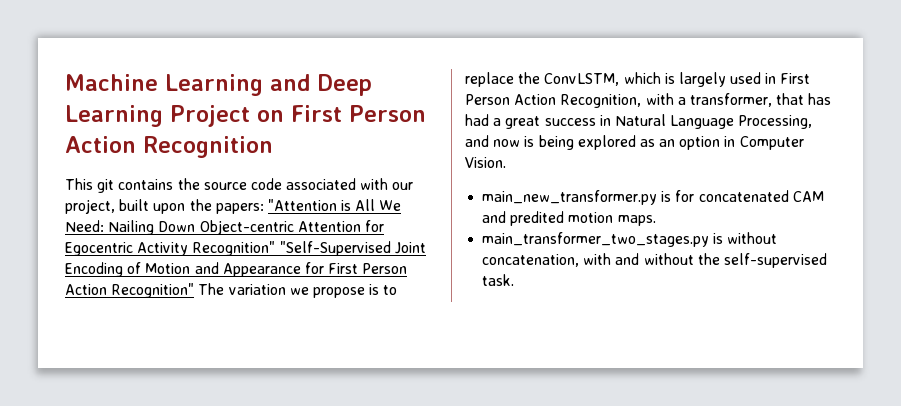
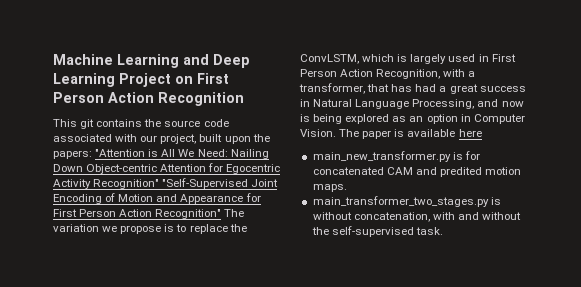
(506, 162) none -> [339,129,482,139] The paper is available here

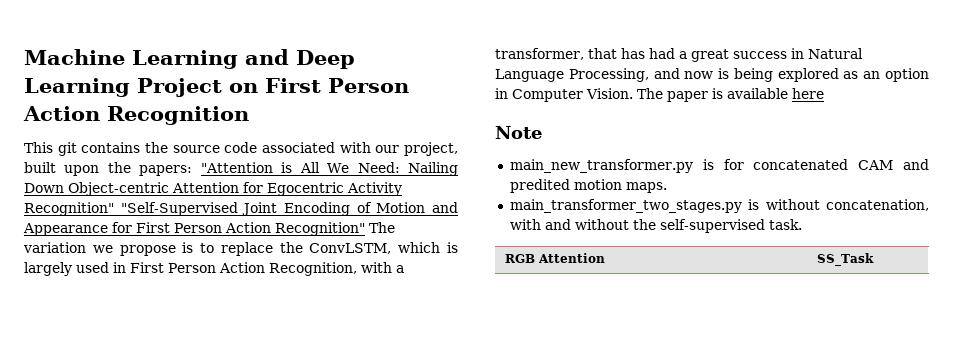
(482, 133) none -> [495,126,542,139] // Note
(443, 231) none -> [504,253,605,263] [816,253,874,266] // RGB Attention | SS_Task

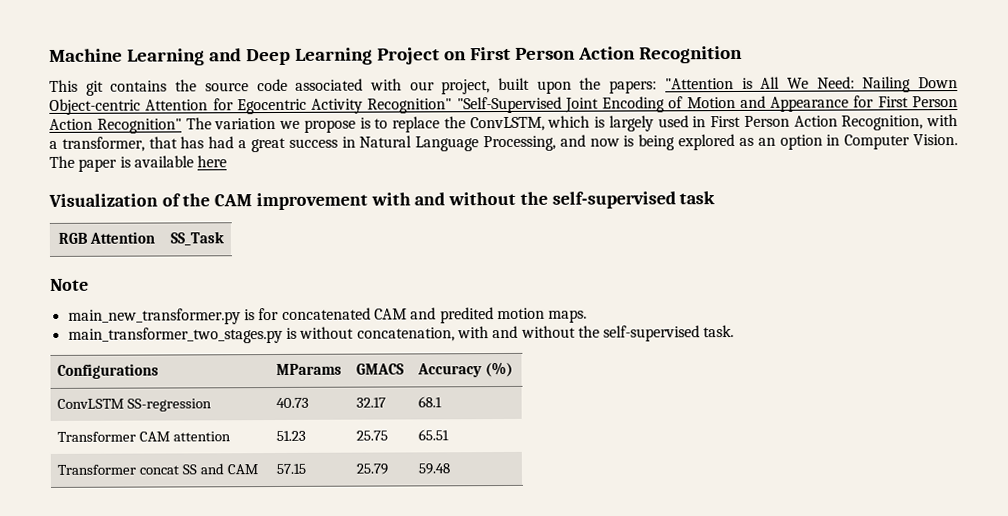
(824, 93) none -> [48,191,716,211] [57,231,156,244] [170,231,224,246] // Visualization of the CAM improvement with and without the self-supervised task // RGB Attention | SS_Task
[504,253,605,263] [816,253,874,266] RGB Attention | SS_Task -> [57,363,160,379] [276,363,343,375] [356,363,405,375] [417,361,513,378] [57,398,212,412] [276,397,310,408] [356,397,387,408] [418,396,443,408] [57,431,231,442] [276,430,307,441] [356,430,389,441] [418,429,450,441] [57,463,258,475] [276,463,307,474] [356,463,389,475] [418,463,451,475] Configurations | MParams | GMACS | Accuracy (%) // ConvLSTM SS-regression | 40.73 | 32.17 | 68.1 // Transformer CAM attention | 51.23 | 25.75 | 65.51 // Transformer concat SS and CAM | 57.15 | 25.79 | 59.48

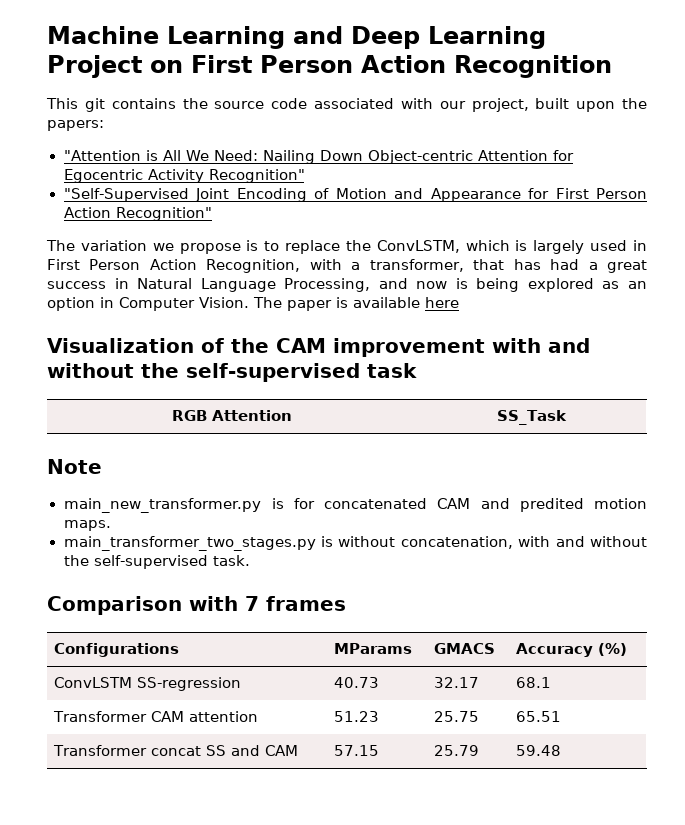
(658, 87) none -> (104, 125) //
(453, 106) none -> (305, 176) //
(182, 126) none -> (212, 214) //
(735, 331) none -> [47,596,346,615] // Comparison with 7 frames

